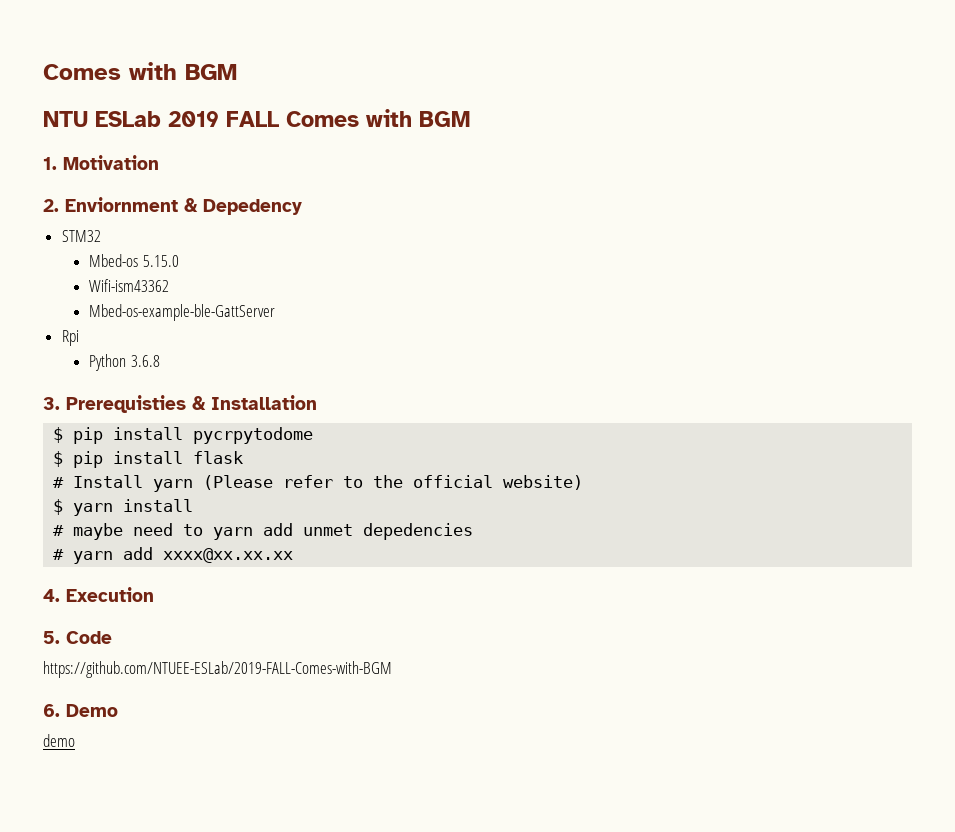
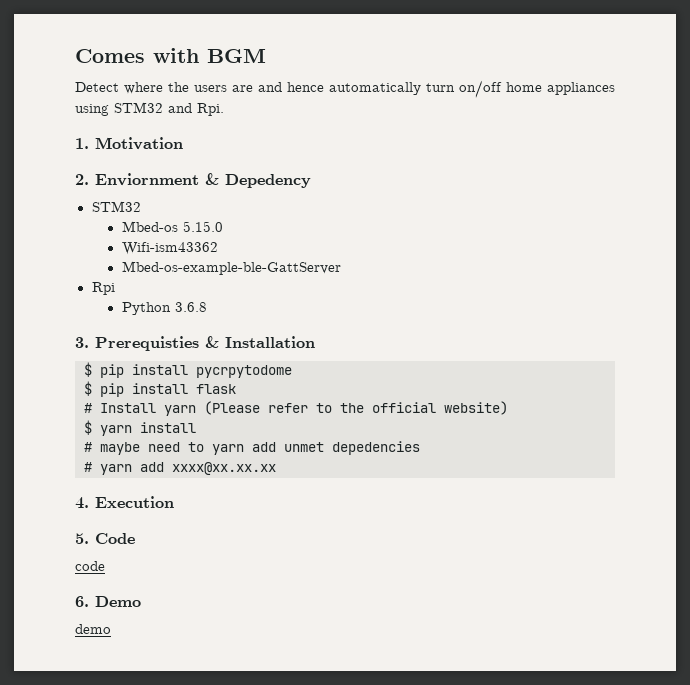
[43,62,237,80] [43,109,470,127] Comes with BGM // NTU ESLab 2019 FALL Comes with BGM -> [75,48,266,63] [75,80,615,98] [75,102,224,116] Comes with BGM // Detect where the users are and hence automatically turn on/off home appliances using STM32 and Rpi.
[43,661,392,678] https://github.com/NTUEE-ESLab/2019-FALL-Comes-with-BGM -> [75,561,105,571] code

